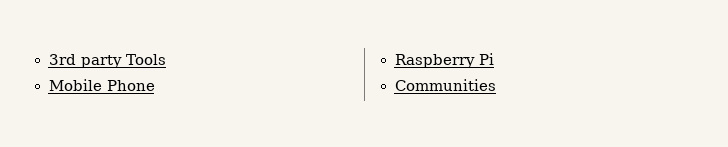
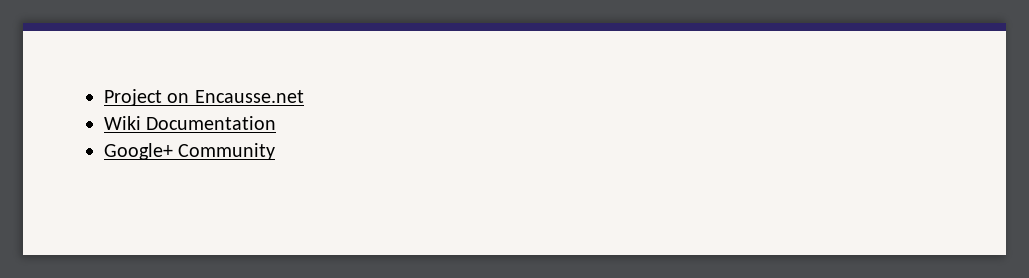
[48,54,167,68] [48,79,155,91] [394,53,494,68] [394,79,496,91] 3rd party Tools // Mobile Phone // Raspberry Pi // Communities -> [104,89,304,106] [104,116,277,130] [104,143,276,160] Project on Encausse.net // Wiki Documentation // Google+ Community

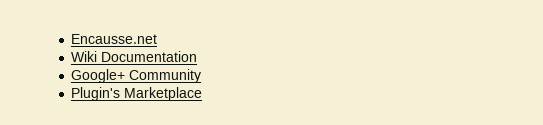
[104,89,190,106] Project on -> (71, 39) none
(276, 151) none -> [71,87,203,101] // Plugin's Marketplace

